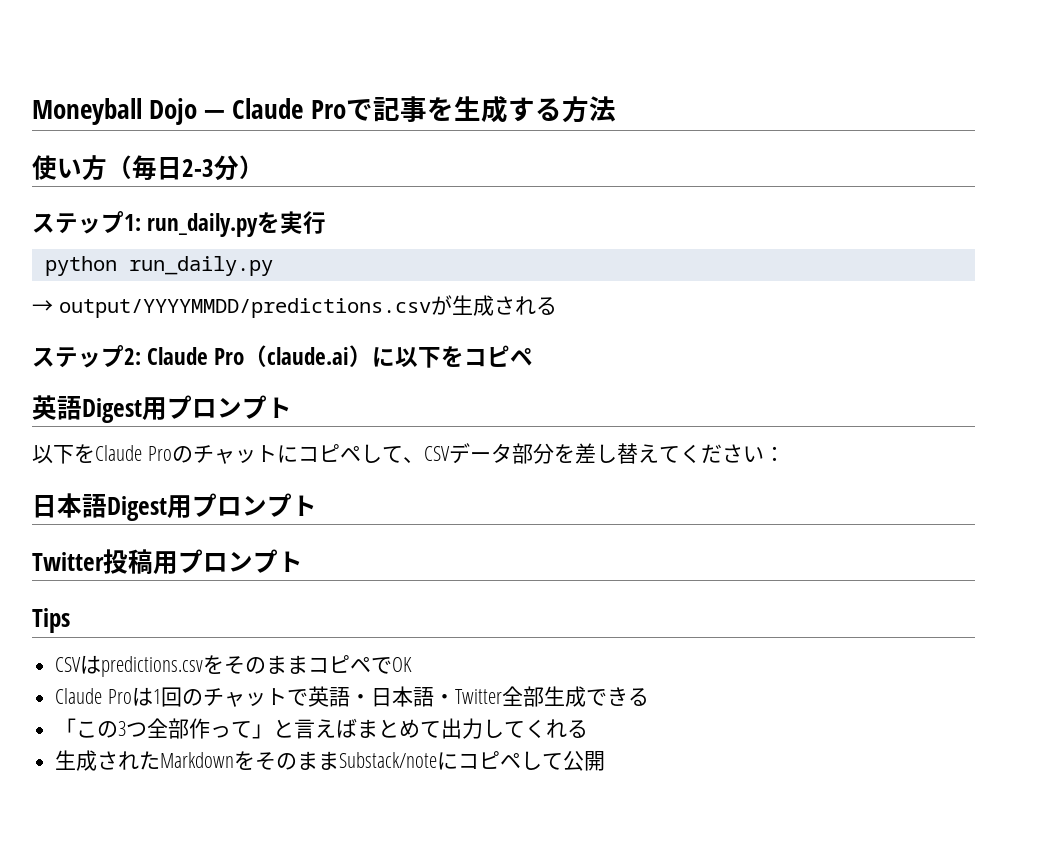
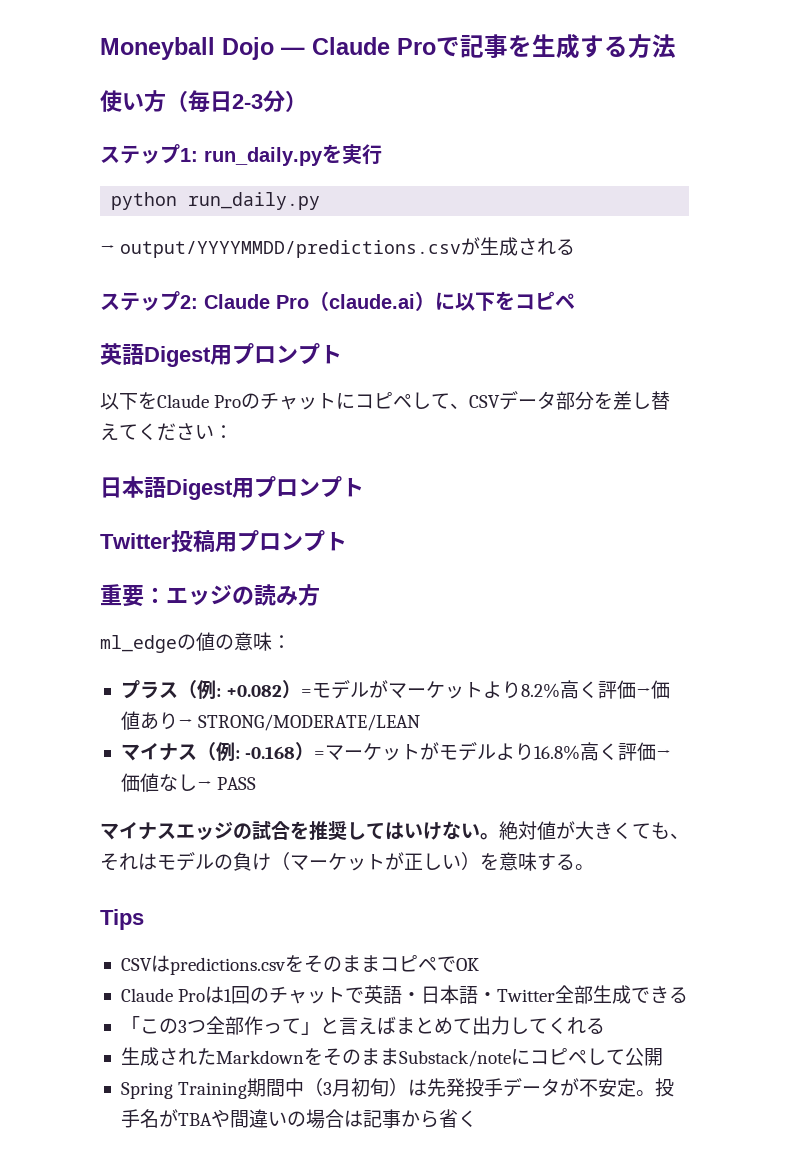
(303, 561) none -> [100,584,320,607] [100,632,291,653] [120,680,671,699] [120,711,421,731] [120,742,672,761] [120,773,257,792] [100,821,689,840] [100,852,594,871] // 重要：エッジの読み方 // ml_edgeの値の意味： // プラス（例: +0.082）=モデルがマーケットより8.2%高く評価→価値あり→ STRONG/MODERATE/LEAN // マイナス（例: -0.168）=マーケットがモデルより16.8%高く評価→価値なし→ PASS // マイナスエッジの試合を推奨してはいけない。絶対値が大きくても、それはモデルの負け（マーケットが正しい）を意味する。
(606, 761) none -> [120,1078,675,1099] [120,1109,477,1129] // Spring Training期間中（3月初旬）は先発投手データが不安定。投手名がTBAや間違いの場合は記事から省く

